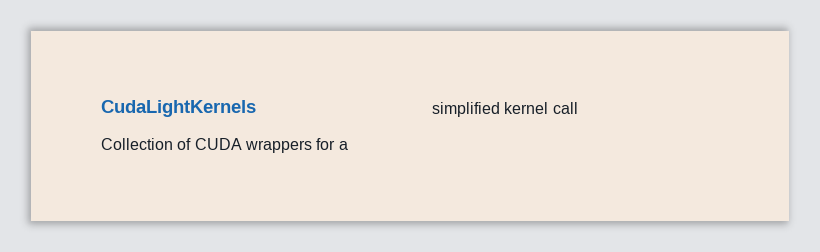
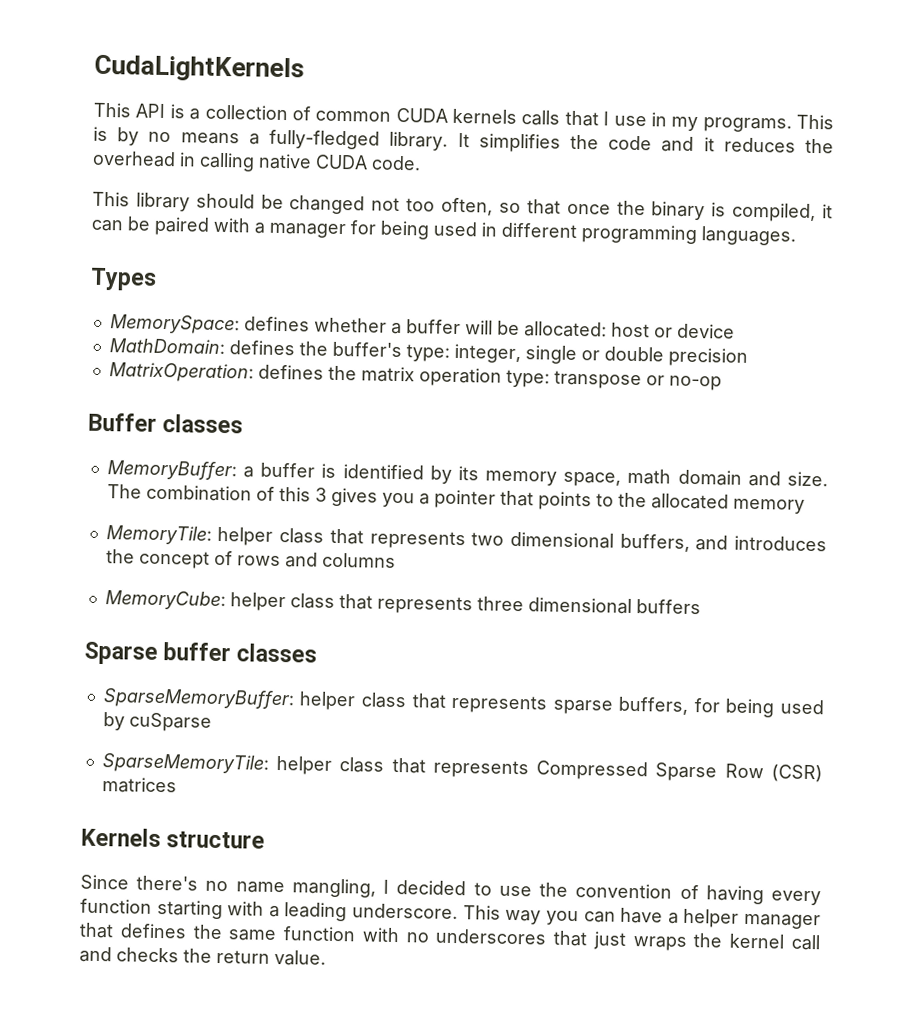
[101,138,348,153] [432,102,578,117] Collection of CUDA wrappers for a simplified kernel call -> [93,102,834,133] [93,126,834,154] [92,150,421,172] [92,191,834,223] [91,216,796,246] [90,267,157,291] [109,314,735,339] [108,338,748,367] [108,362,722,391] [88,412,244,434] [106,460,829,487] [106,484,805,514] [105,525,827,552] [105,549,396,569] [104,590,701,615] [84,641,318,665] [102,688,824,718] [102,712,212,732] [101,753,823,783] [101,777,177,794] [81,827,266,849] [80,874,822,906] [80,898,822,930] [79,922,820,951] [79,946,326,966] This API is a collection of common CUDA kernels calls that I use in my programs. This is by no means a fully-fledged library. It simplifies the code and it reduces the overhead in calling native CUDA code. // This library should be changed not too often, so that once the binary is compiled, it can be paired with a manager for being used in different programming languages. // Types // MemorySpace: defines whether a buffer will be allocated: host or device // MathDomain: defines the buffer's type: integer, single or double precision // MatrixOperation: defines the matrix operation type: transpose or no-op // Buffer classes // MemoryBuffer: a buffer is identified by its memory space, math domain and size. The combination of this 3 gives you a pointer that points to the allocated memory // MemoryTile: helper class that represents two dimensional buffers, and introduces the concept of rows and columns // MemoryCube: helper class that represents three dimensional buffers // Sparse buffer classes // SparseMemoryBuffer: helper class that represents sparse buffers, for being used by cuSparse // SparseMemoryTile: helper class that represents Compressed Sparse Row (CSR) matrices // Kernels structure // Since there's no name mangling, I decided to use the convention of having every function starting with a leading underscore. This way you can have a helper manager that defines the same function with no underscores that just wraps the kernel call and checks the return value.

